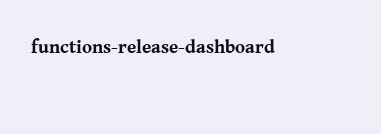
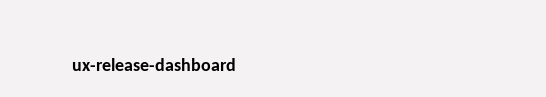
[31,38,275,53] functions-release-dashboard -> [72,58,236,71] ux-release-dashboard

